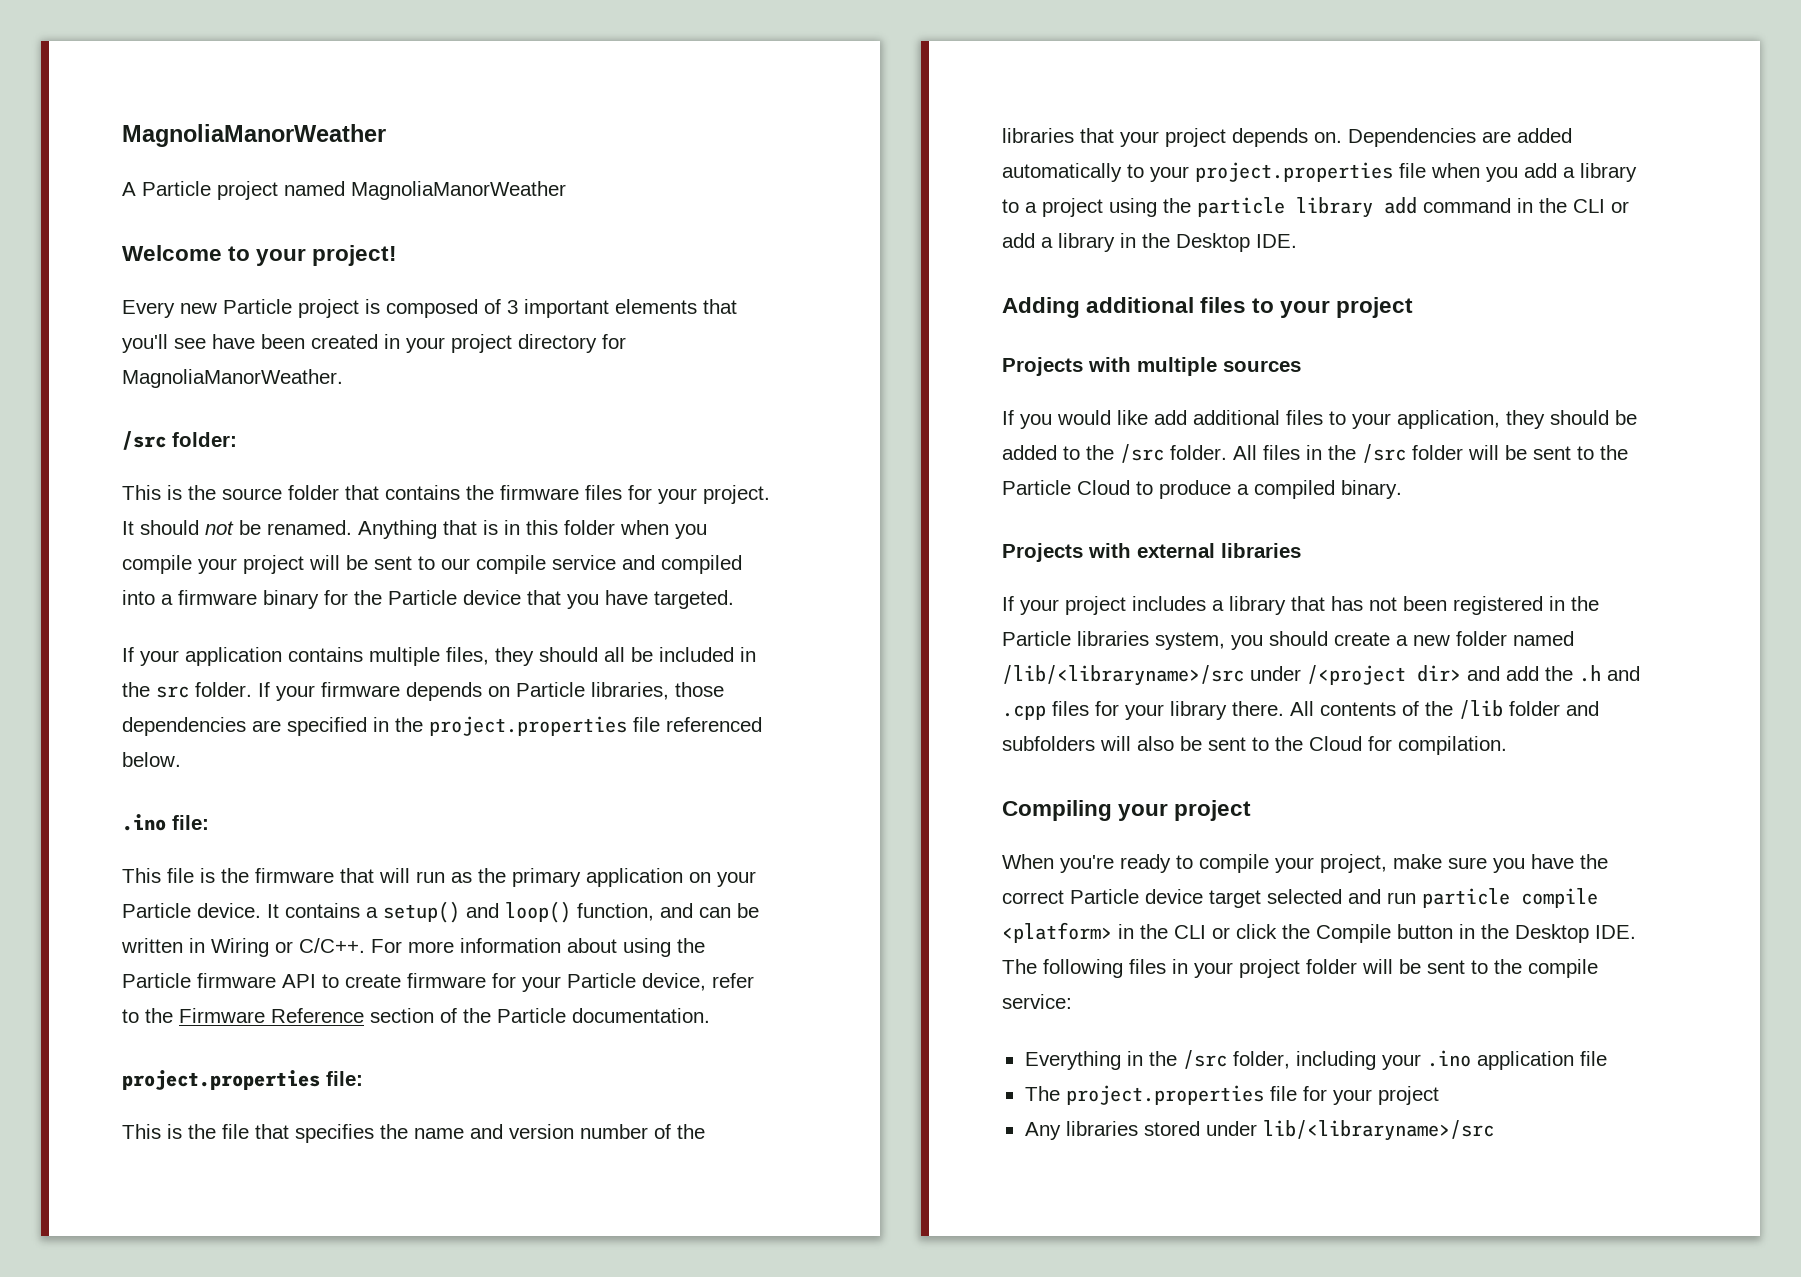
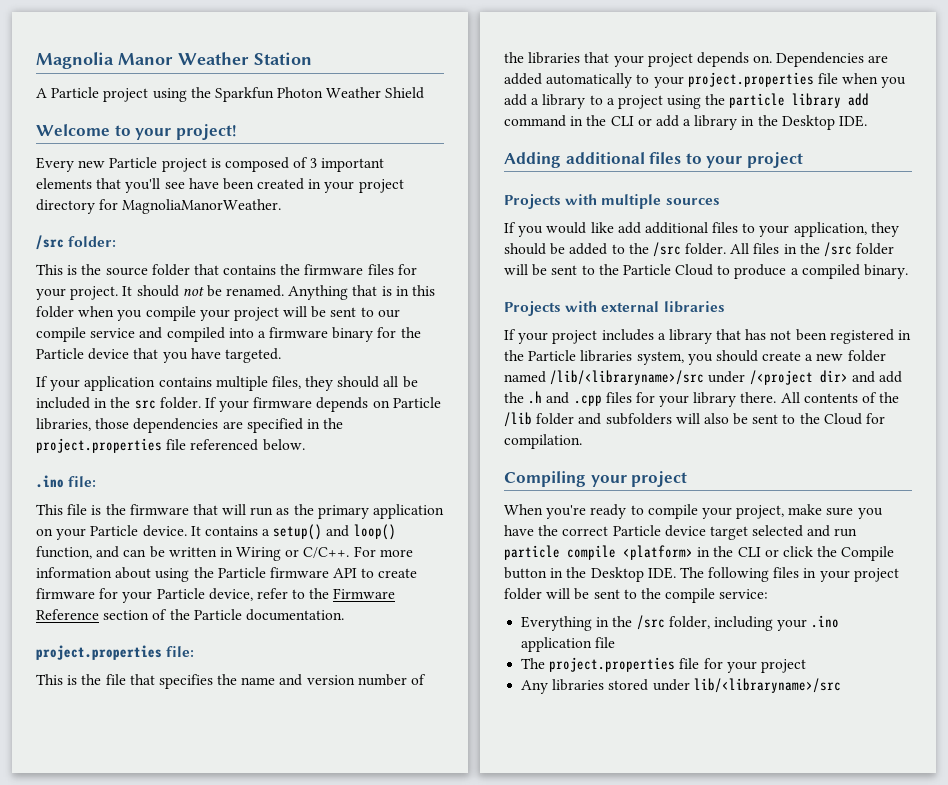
[122,124,386,147] MagnoliaManorWeather -> [36,52,312,69] Magnolia Manor Weather Station
[284,181,566,200] named MagnoliaManorWeather -> [152,87,425,102] using the Sparkfun Photon Weather Shield

